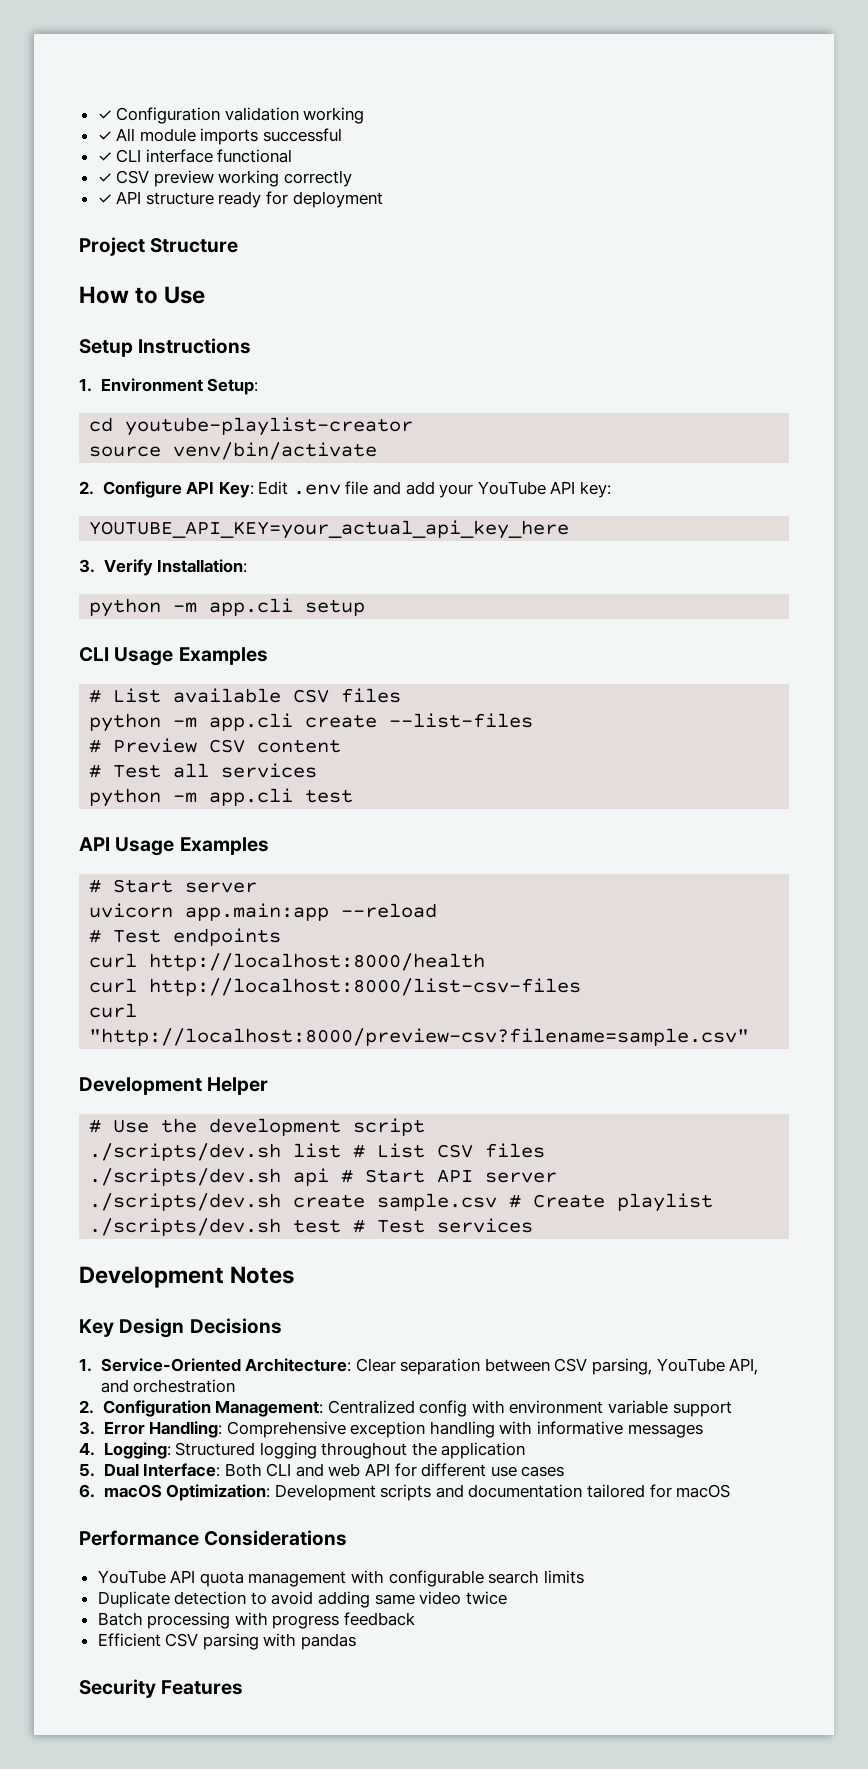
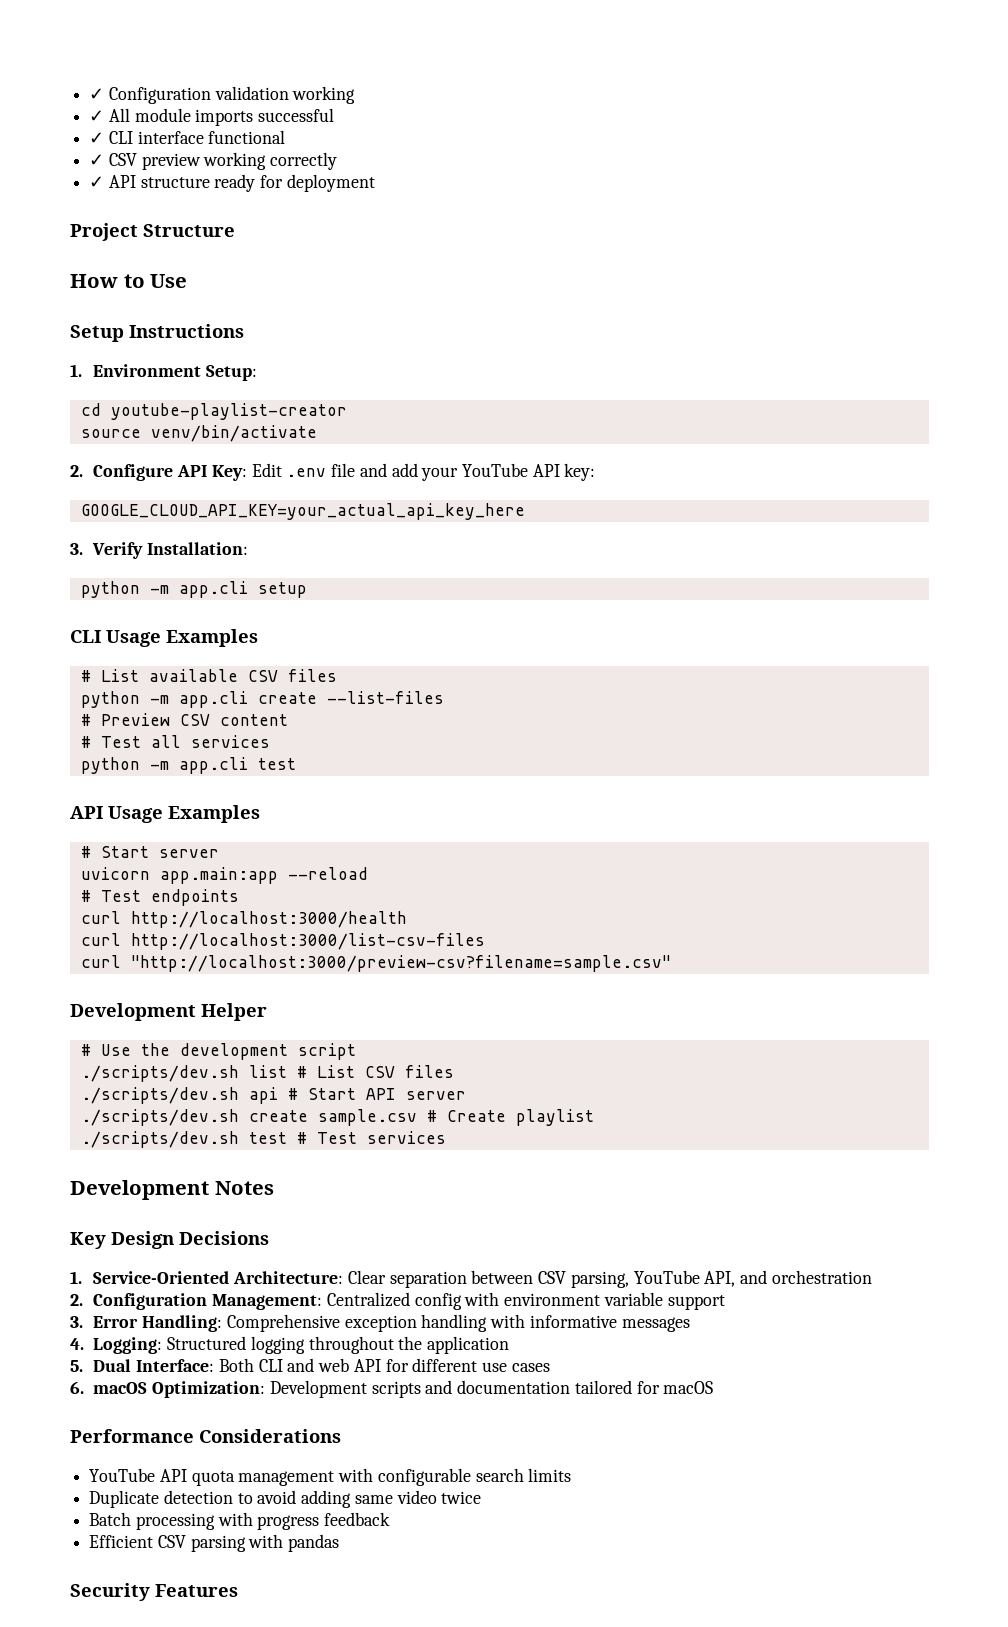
[89,520,570,539] YOUTUBE_API_KEY=your_actual_api_key_here -> [80,503,525,520] GOOGLE_CLOUD_API_KEY=your_actual_api_key_here
[149,953,486,971] [89,978,582,996] [89,1003,138,1018] [89,1028,750,1046] http://localhost:8000/health // curl http://localhost:8000/list-csv-files // curl "http://localhost:8000/preview-csv?filename=sample.csv" -> [130,911,407,928] [80,933,485,950] [80,955,671,972] http://localhost:3000/health // curl http://localhost:3000/list-csv-files // curl "http://localhost:3000/preview-csv?filename=sample.csv"

